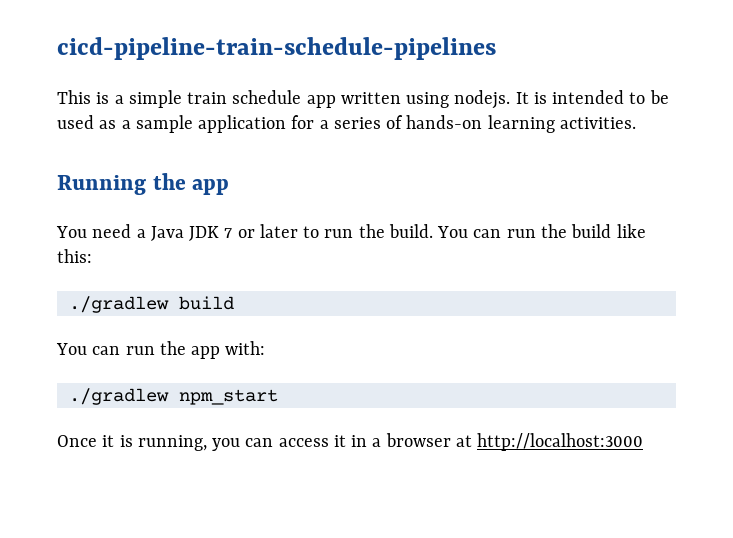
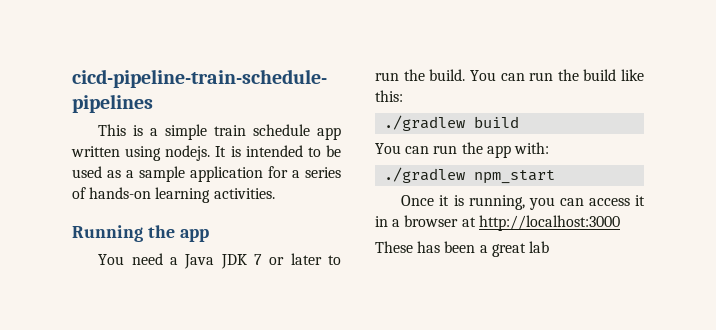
(644, 442) none -> [375,241,549,257] // These has been a great lab

